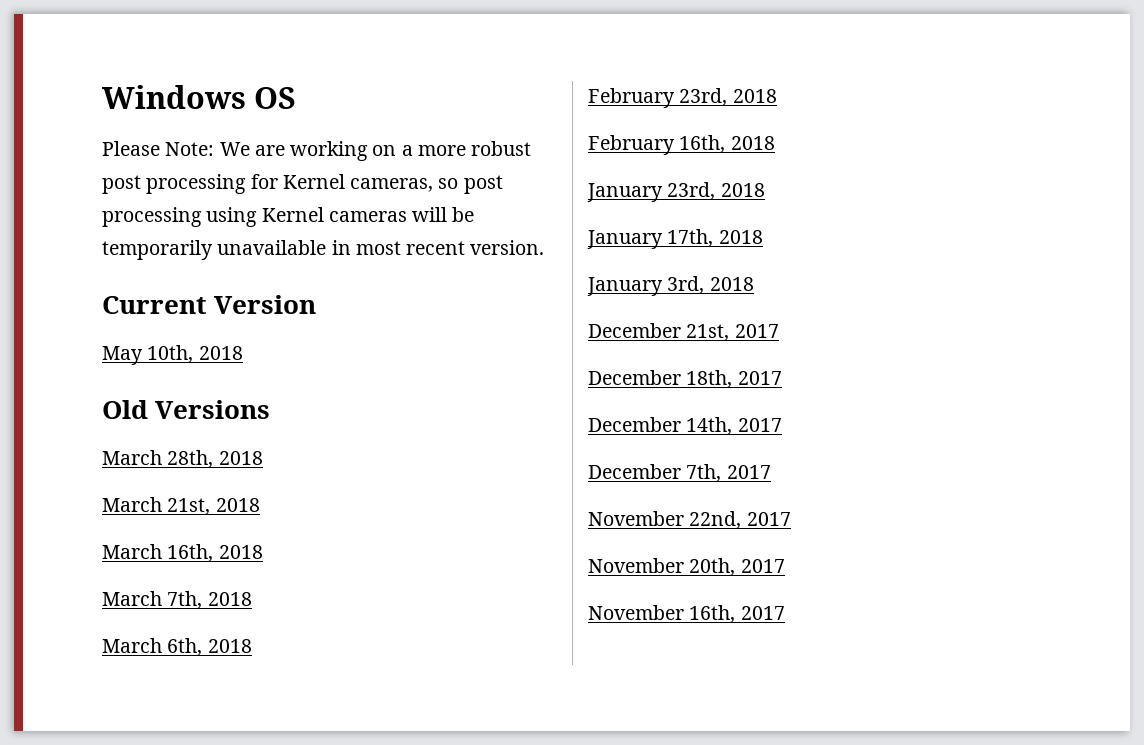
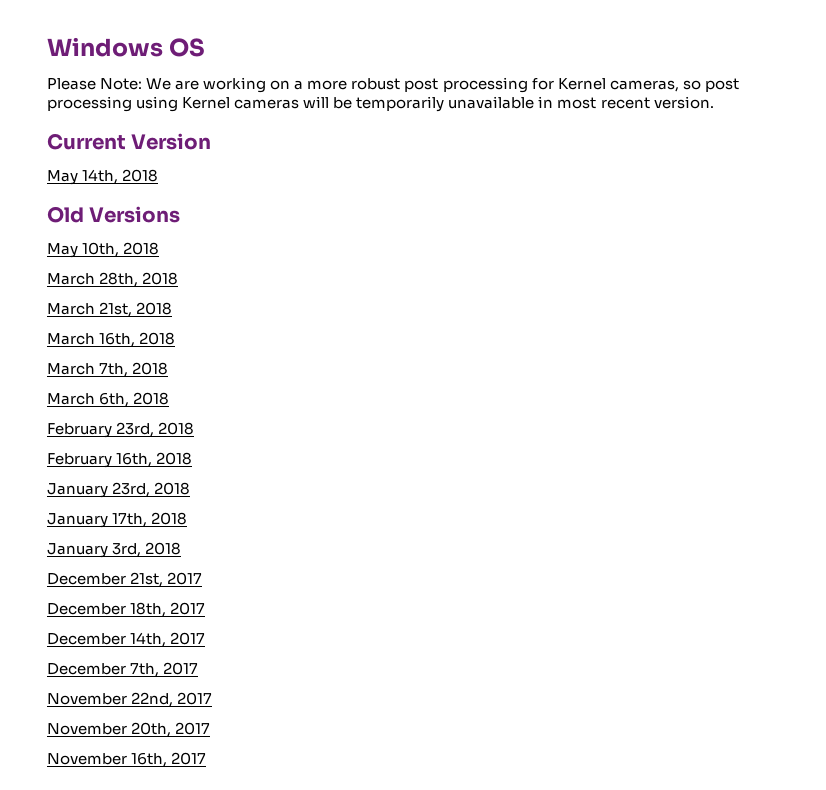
[147,345,194,363] 10th, -> [82,169,119,184] 14th,
(271, 409) none -> [47,242,160,258] // May 10th, 2018

